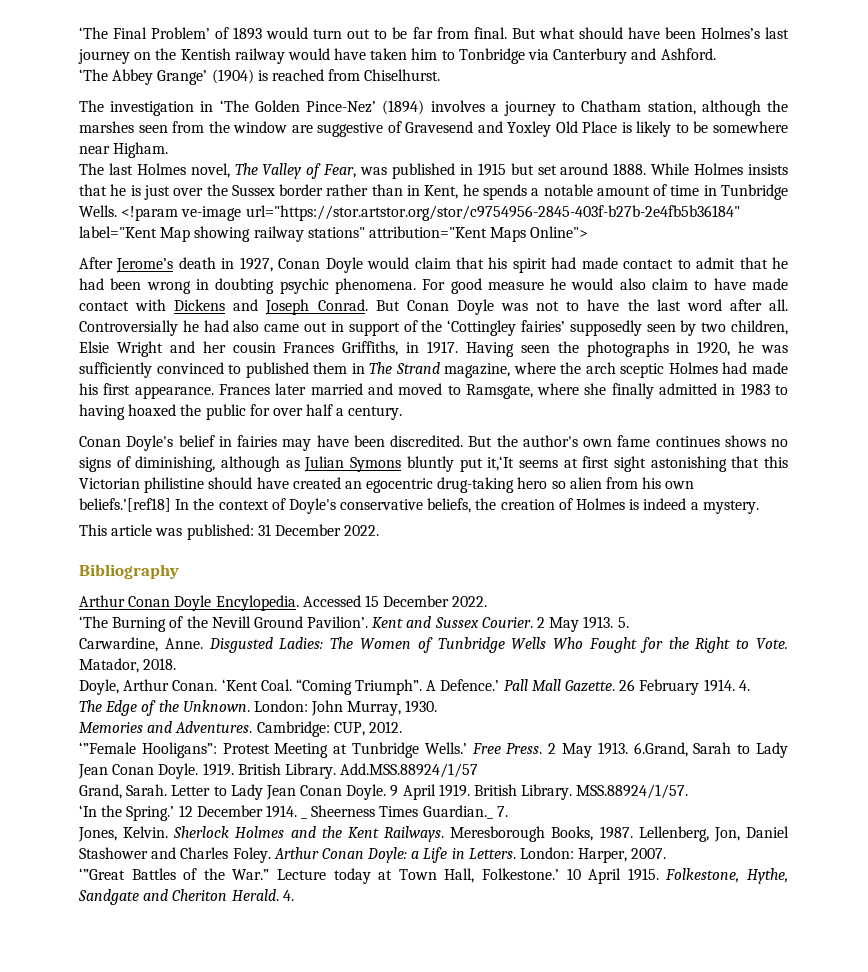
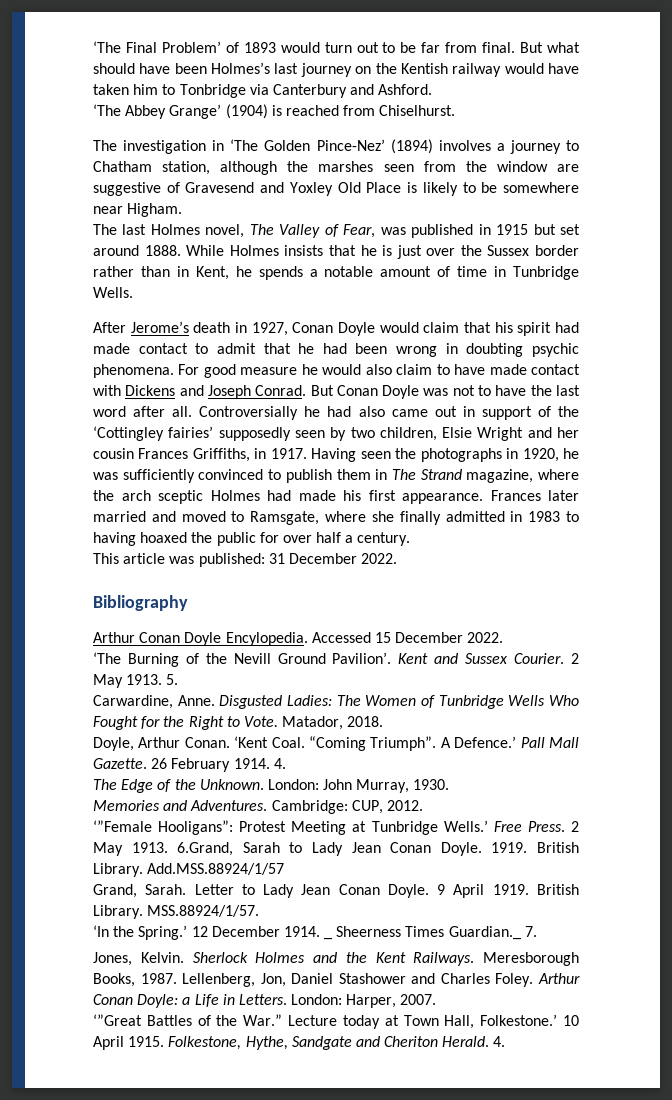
[121,205,740,221] [79,226,589,242] <!param ve-image url="https://stor.artstor.org/stor/c9754956-2845-403f-b27b-2e4fb5b36184" label="Kent Map showing railway stations" attribution="Kent Maps Online"> -> (133, 292) none
[245,362,309,378] published -> [285,469,332,483] publish
[79,435,788,451] [79,456,788,472] [79,477,695,493] [79,498,759,514] // Conan Doyle's belief in fairies may have been discredited. But the author's own fame continues shows no signs of diminishing, although as Julian Symons bluntly put it,‘It seems at first sight astonishing that this Victorian philistine should have created an egocentric drug-taking hero so alien from his own beliefs.’[ref18] In the context of Doyle's conservative beliefs, the creation of Holmes is indeed a mystery. -> (411, 539) none

